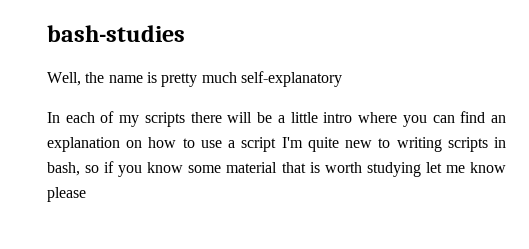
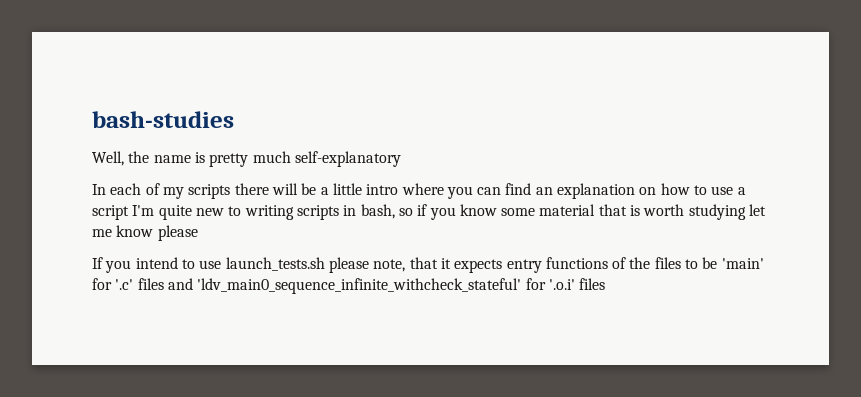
(86, 194) none -> [92,257,764,273] [92,278,606,294] // If you intend to use launch_tests.sh please note, that it expects entry functions of the files to be 'main' for '.c' files and 'ldv_main0_sequence_infinite_withcheck_stateful' for '.o.i' files

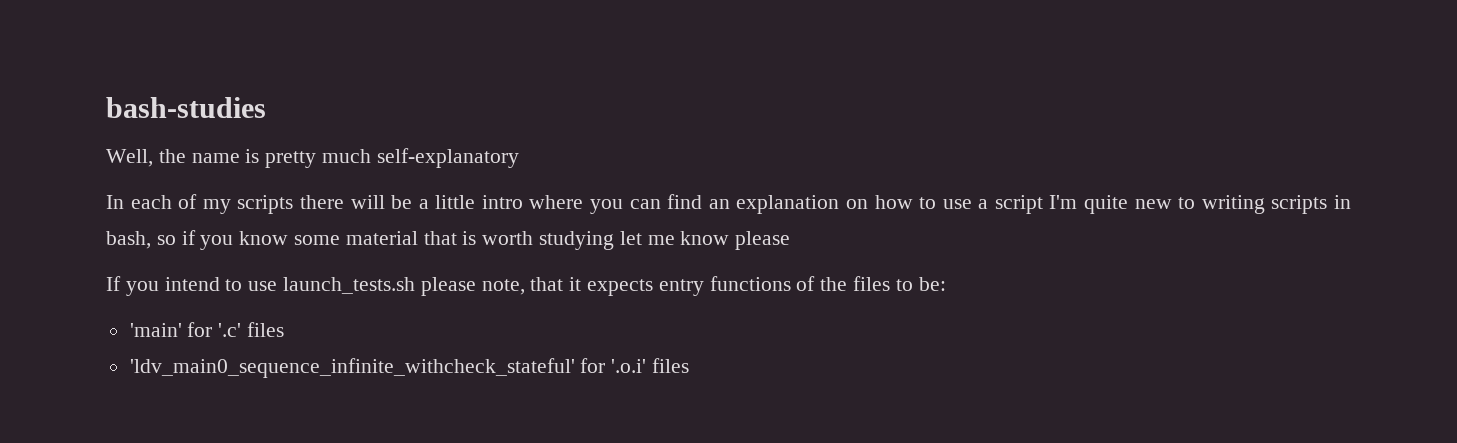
[702,257,718,269] be -> [918,277,946,291] be: //
[167,278,193,290] and -> (285, 329) //

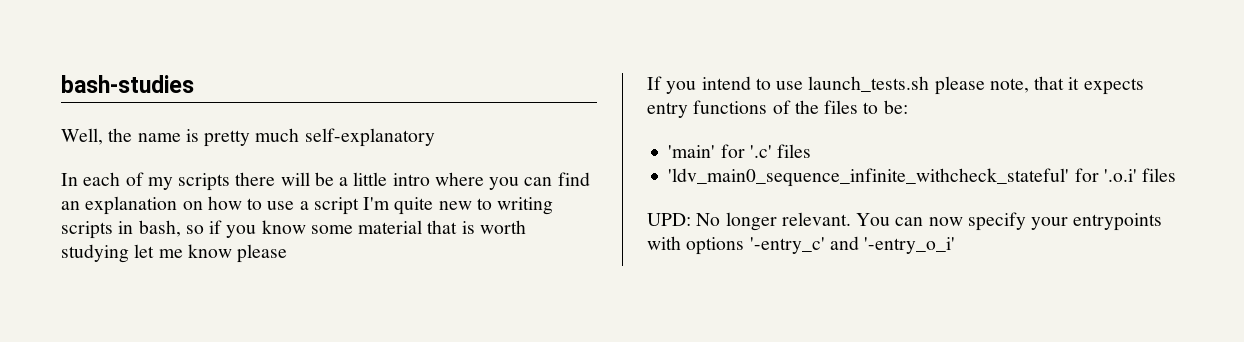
(690, 365) none -> [647,212,1163,231] [647,236,956,255] // UPD: No longer relevant. You can now specify your entrypoints with options '-entry_c' and '-entry_o_i'

